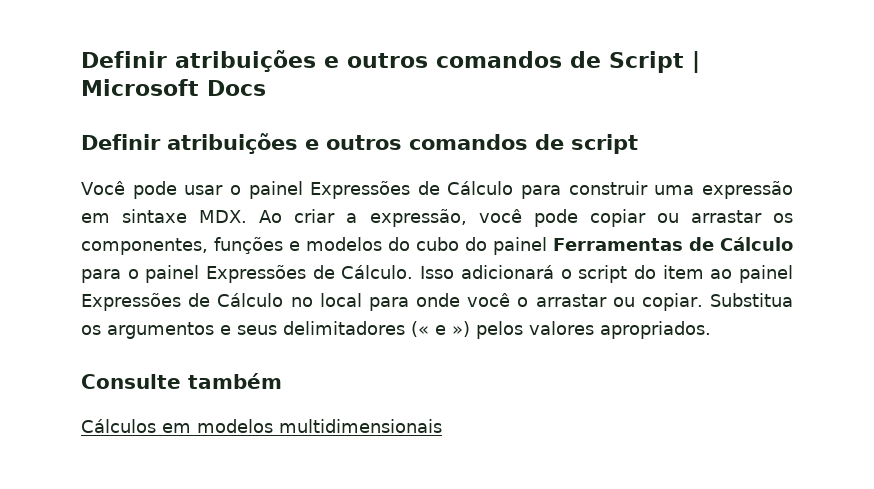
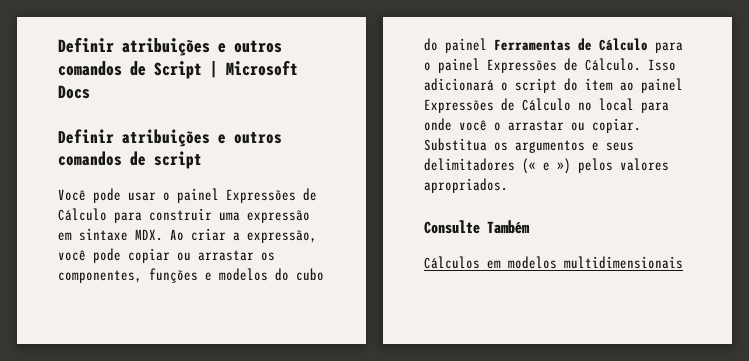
[188,373,282,389] também -> [487,220,530,234] Também

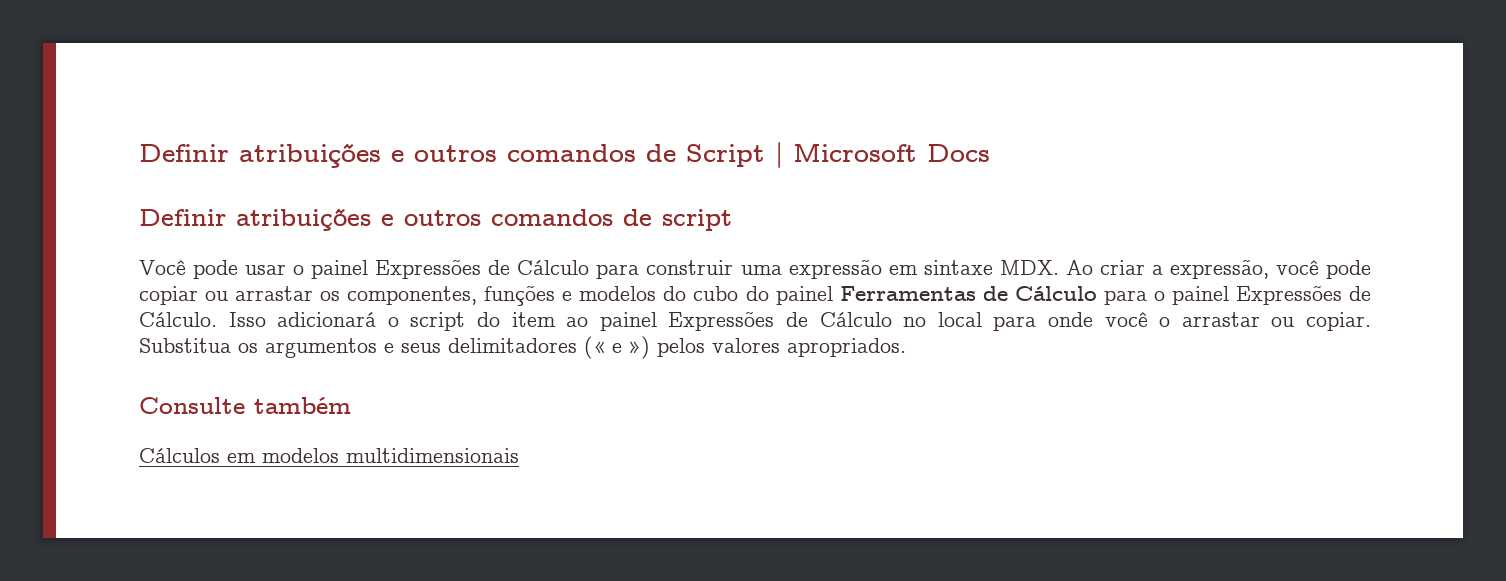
[487,220,530,234] Também -> [254,397,351,414] também

